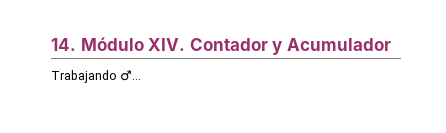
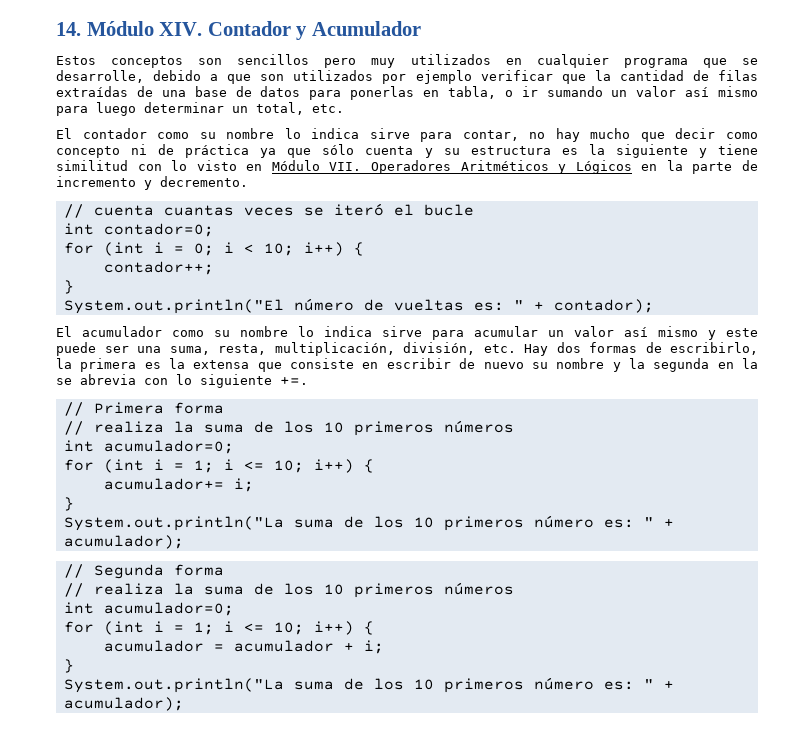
[51,70,142,83] Trabajando ♂... -> [56,54,758,68] [56,70,759,84] [56,86,758,100] [56,102,344,116] [56,128,758,142] [56,144,759,158] [56,160,758,174] [56,176,248,190] [63,203,474,218] [63,223,214,237] [63,242,364,256] [103,261,214,275] [63,280,74,294] [63,298,654,314] [56,326,758,340] [56,342,758,356] [56,358,759,372] [56,374,308,388] [63,402,224,416] [63,420,514,436] [63,440,234,454] [63,459,374,473] [103,478,254,492] [63,497,74,511] [63,515,674,531] [63,535,184,549] [63,564,224,579] [63,582,514,598] [63,602,234,616] [63,621,374,635] [103,640,384,654] [63,659,74,673] [63,677,674,693] [63,697,184,711] Estos conceptos son sencillos pero muy utilizados en cualquier programa que se desarrolle, debido a que son utilizados por ejemplo verificar que la cantidad de filas extraídas de una base de datos para ponerlas en tabla, o ir sumando un valor así mismo para luego determinar un total, etc. // El contador como su nombre lo indica sirve para contar, no hay mucho que decir como concepto ni de práctica ya que sólo cuenta y su estructura es la siguiente y tiene similitud con lo visto en Módulo VII. Operadores Aritméticos y Lógicos en la parte de incremento y decremento. // // cuenta cuantas veces se iteró el bucle // int contador=0; // for (int i = 0; i < 10; i++) { // contador++; // } // System.out.println("El número de vueltas es: " + contador); // El acumulador como su nombre lo indica sirve para acumular un valor así mismo y este puede ser una suma, resta, multiplicación, división, etc. Hay dos formas de escribirlo, la primera es la extensa que consiste en escribir de nuevo su nombre y la segunda en la se abrevia con lo siguiente +=. // // Primera forma // // realiza la suma de los 10 primeros números // int acumulador=0; // for (int i = 1; i <= 10; i++) { // acumulador+= i; // } // System.out.println("La suma de los 10 primeros número es: " + acumulador); // // Segunda forma // // realiza la suma de los 10 primeros números // int acumulador=0; // for (int i = 1; i <= 10; i++) { // acumulador = acumulador + i; // } // System.out.println("La suma de los 10 primeros número es: " + acumulador);

